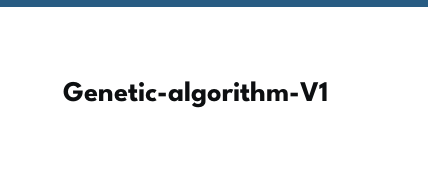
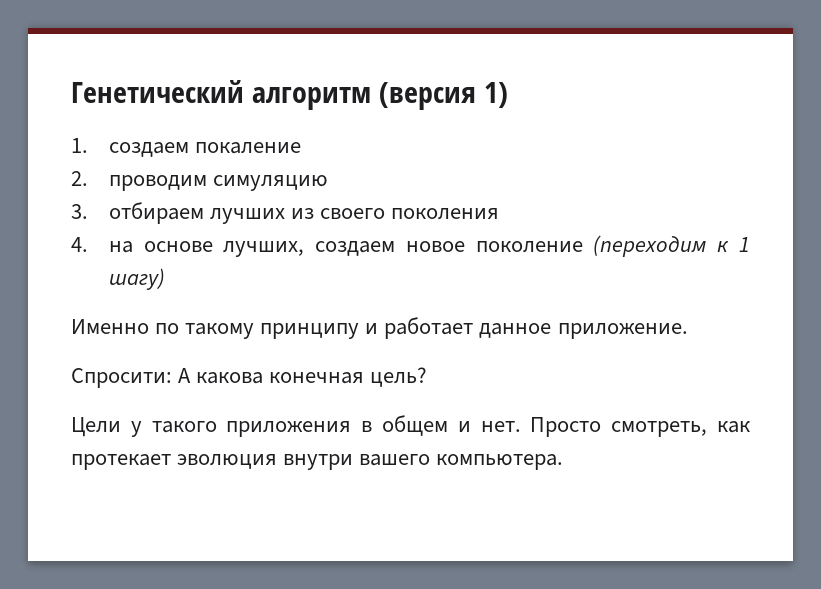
[63,81,328,108] Genetic-algorithm-V1 -> [71,80,508,110] [71,138,302,157] [71,171,329,191] [71,202,500,224] [71,235,750,257] [108,268,165,290] [71,317,688,339] [71,367,428,388] [71,415,750,437] [71,454,564,470] Генетический алгоритм (версия 1) // 1. создаем покаление // 2. проводим симуляцию // 3. отбираем лучших из своего поколения // 4. на основе лучших, создаем новое поколение (переходим к 1 шагу) // Именно по такому принципу и работает данное приложение. // Спросити: А какова конечная цель? // Цели у такого приложения в общем и нет. Просто смотреть, как протекает эволюция внутри вашего компьютера.

